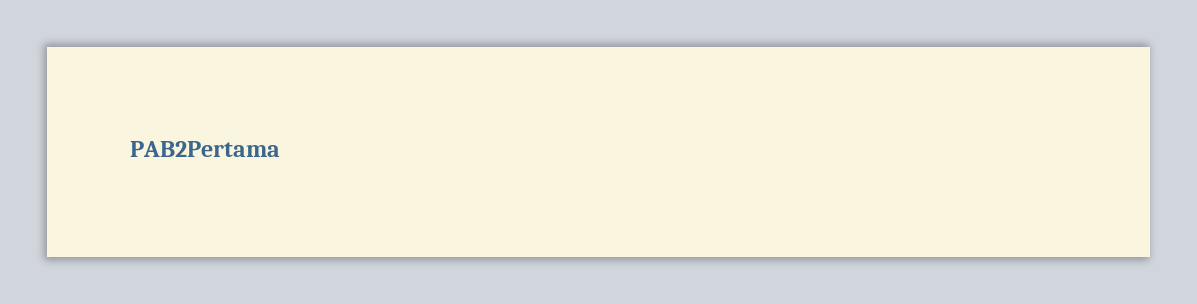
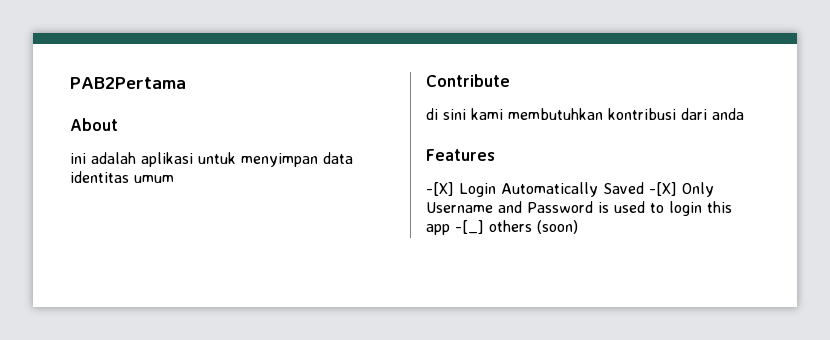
(280, 149) none -> [70,118,118,131] [70,152,353,167] [70,171,174,183] [426,74,510,87] [426,108,744,120] [426,149,495,161] [426,182,714,197] [426,201,732,216] [426,220,578,235] // About // ini adalah aplikasi untuk menyimpan data identitas umum // Contribute // di sini kami membutuhkan kontribusi dari anda // Features // -[X] Login Automatically Saved -[X] Only Username and Password is used to login this app -[_] others (soon)

